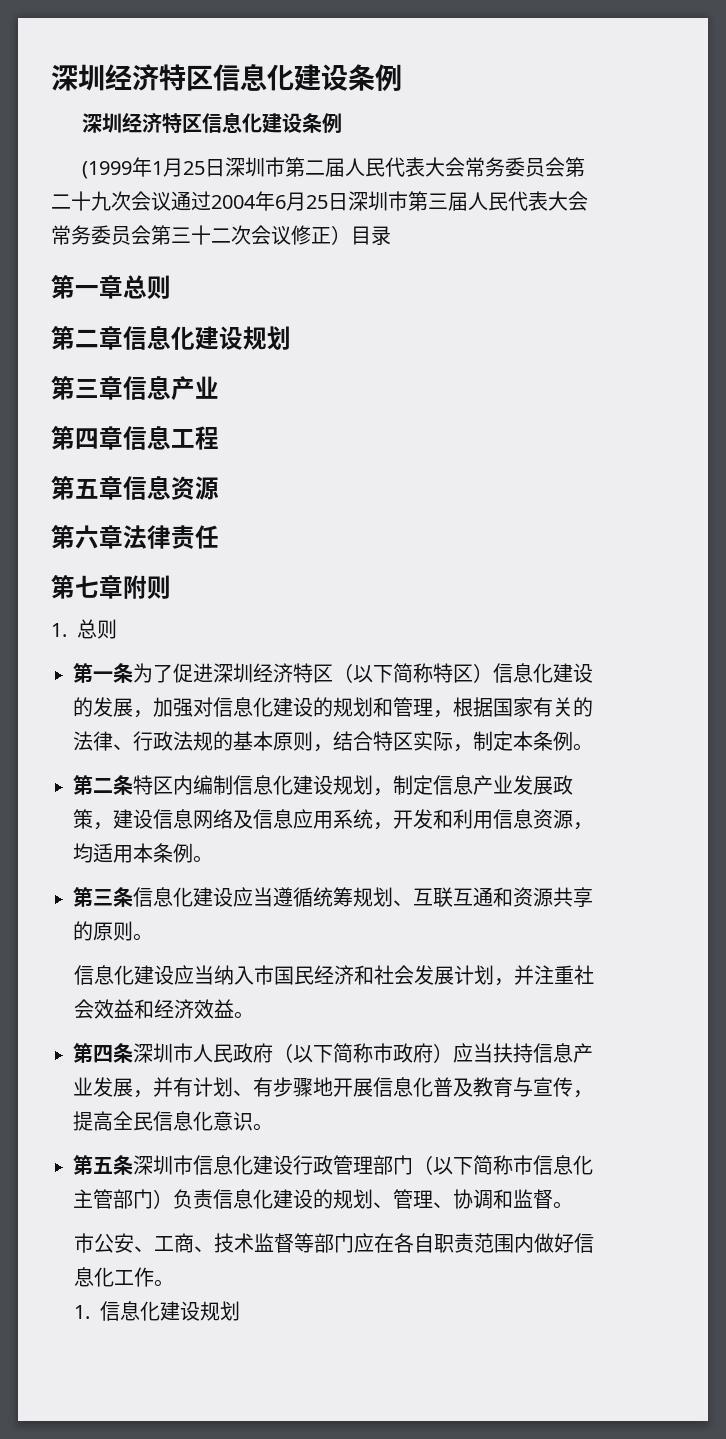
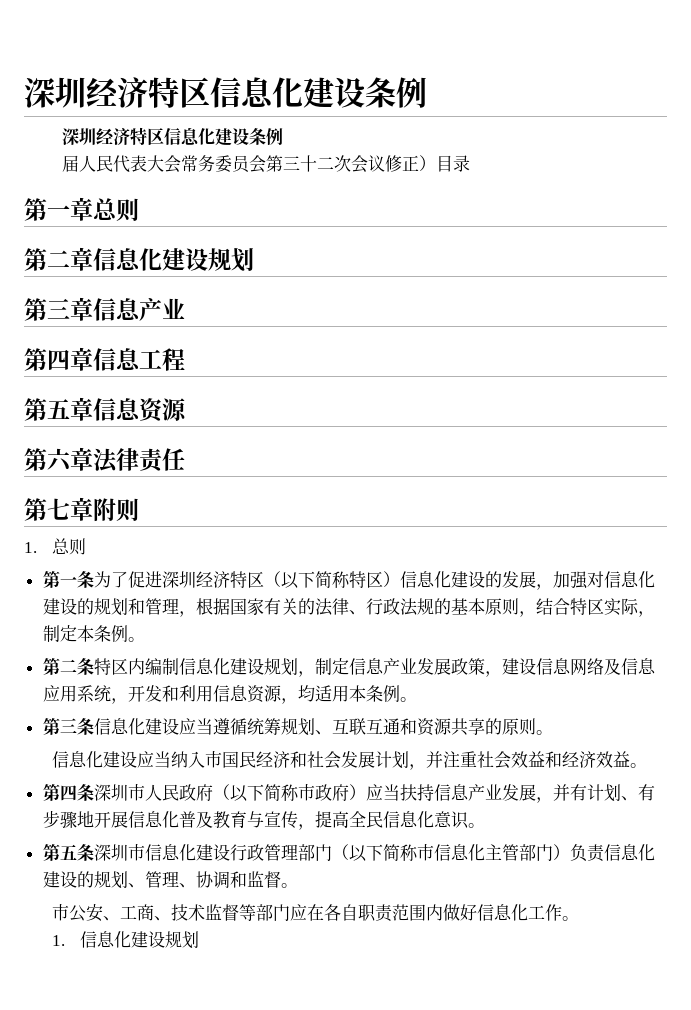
[82,157,586,179] [51,191,448,211] (1999年1月25日深圳市第二届人民代表大会常务委员会第二十九次会议通过2004年6月25日深圳市第三 -> (284, 136) none

